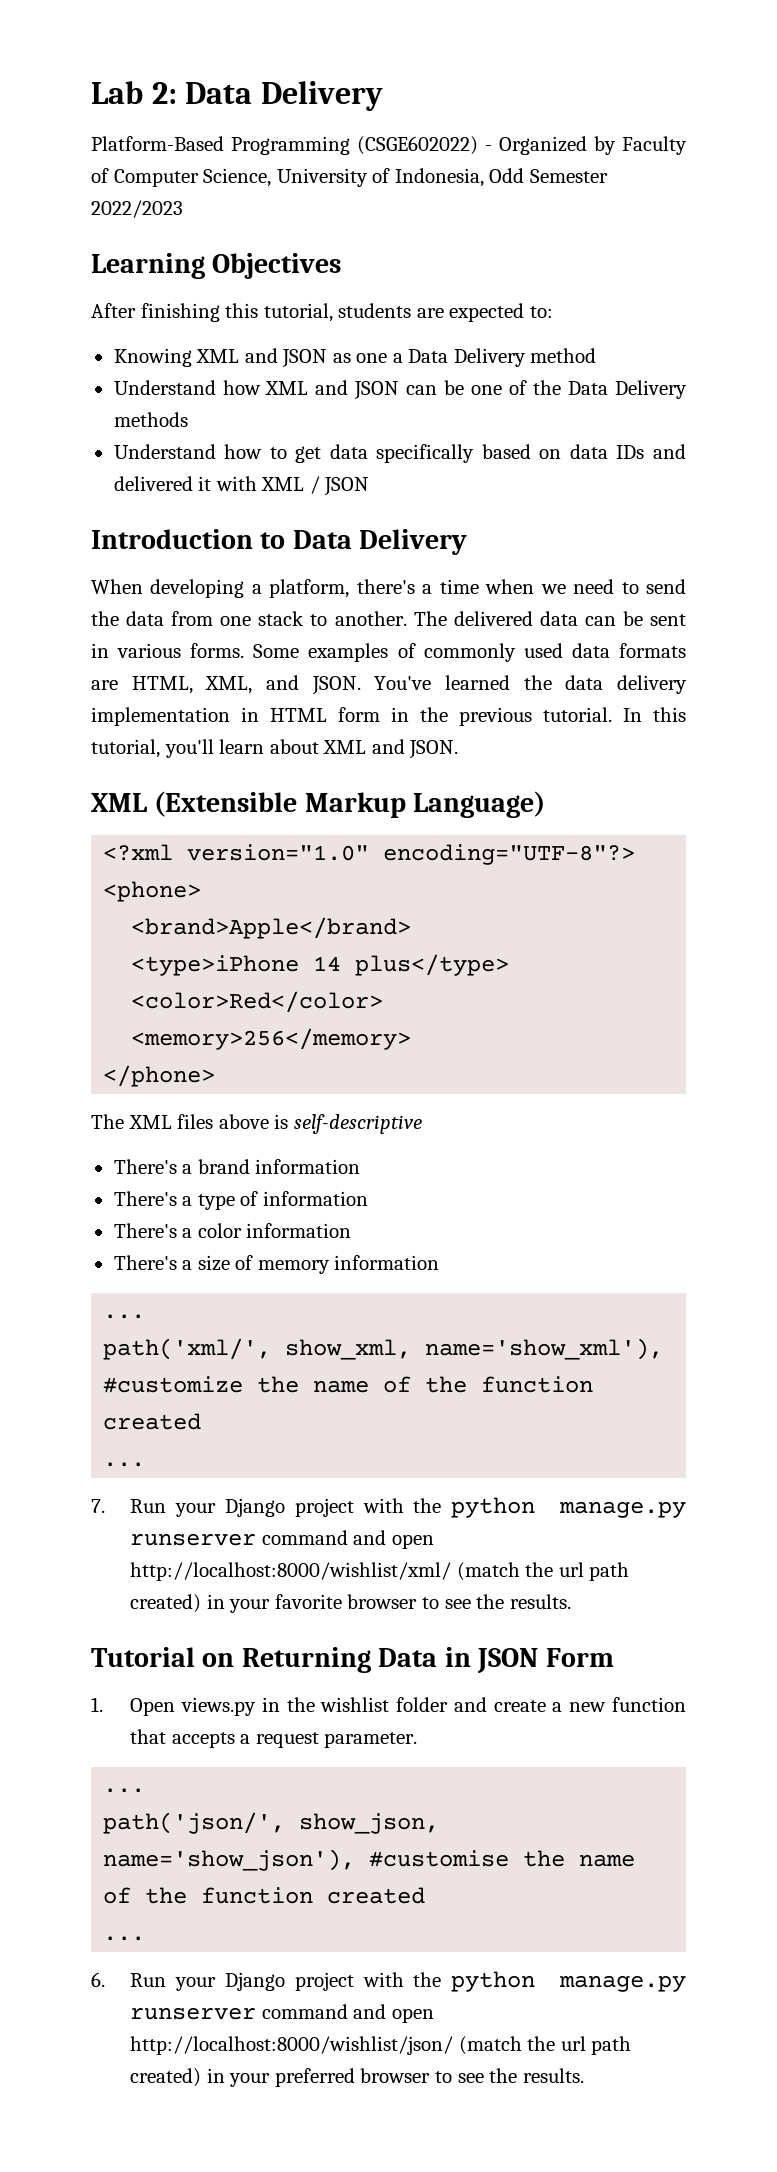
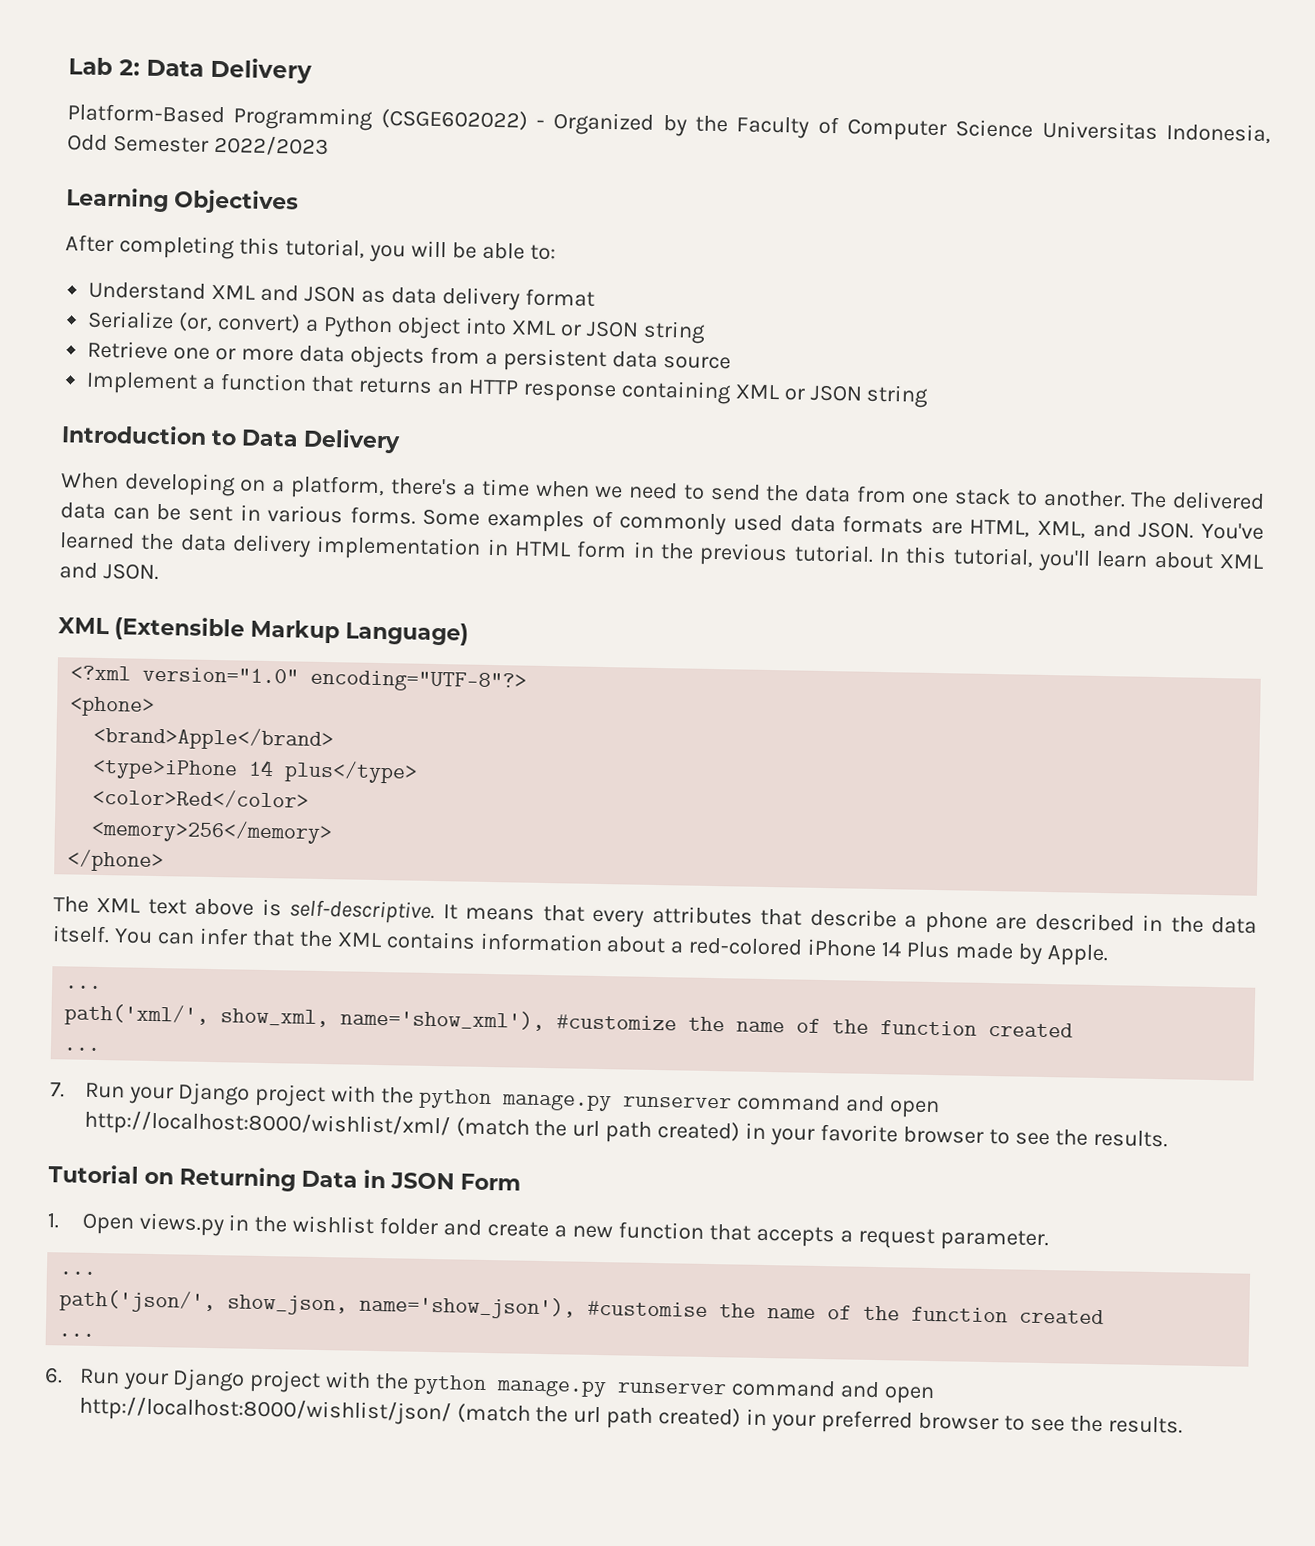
(616, 145) none -> [695,115,728,133] the
[203,168,391,187] Science, University of -> [955,119,1158,140] Science Universitas
[140,303,525,322] finishing this tutorial, students are expected -> [118,235,525,263] completing this tutorial, you will be able
[113,348,192,367] Knowing -> [88,281,207,300] Understand
[356,348,597,367] [113,380,687,400] [113,412,188,427] [113,444,686,463] [113,476,370,496] one a Data Delivery method // Understand how XML and JSON can be one of the Data Delivery methods // Understand how to get data specifically based on data IDs and delivered it with XML / JSON -> [390,287,595,311] [87,310,706,344] [87,340,731,373] [86,371,930,408] data delivery format // Serialize (or, convert) a Python object into XML or JSON string // Retrieve one or more data objects from a persistent data source // Implement a function that returns an HTTP response containing XML or JSON string
(245, 588) none -> [239,479,267,492] on
[177,1114,214,1129] files -> [147,898,187,915] text
[293,1114,422,1134] [113,1159,361,1174] [113,1191,368,1210] [113,1223,352,1238] [113,1255,440,1274] self-descriptive // There's a brand information // There's a type of information // There's a color information // There's a size of memory information -> [289,899,1258,934] [52,925,1108,967] self-descriptive. It means that every attributes that describe a phone are described in the data itself. You can infer that the XML contains information about a red-colored iPhone 14 Plus made by Apple.

